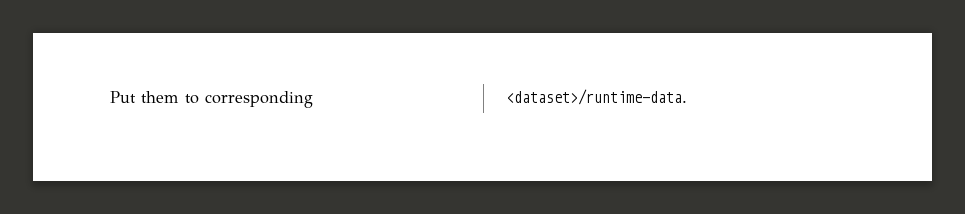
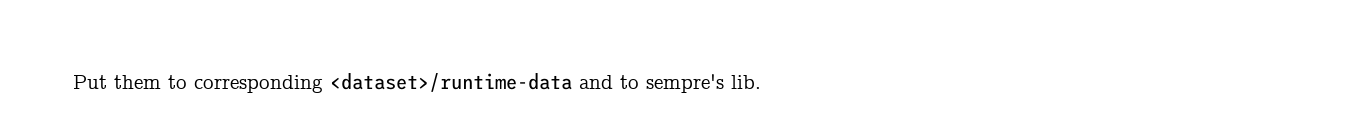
[506,89,687,105] <dataset>/runtime-data. -> [330,73,761,93] <dataset>/runtime-data and to sempre's lib.

